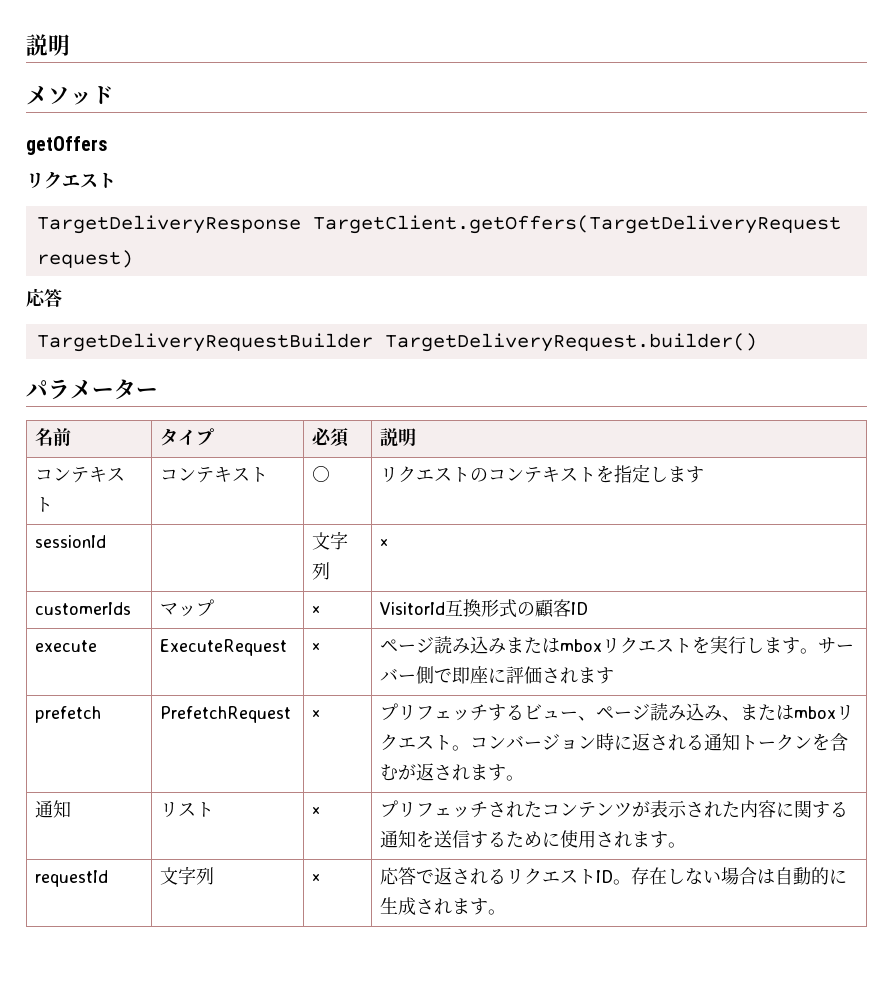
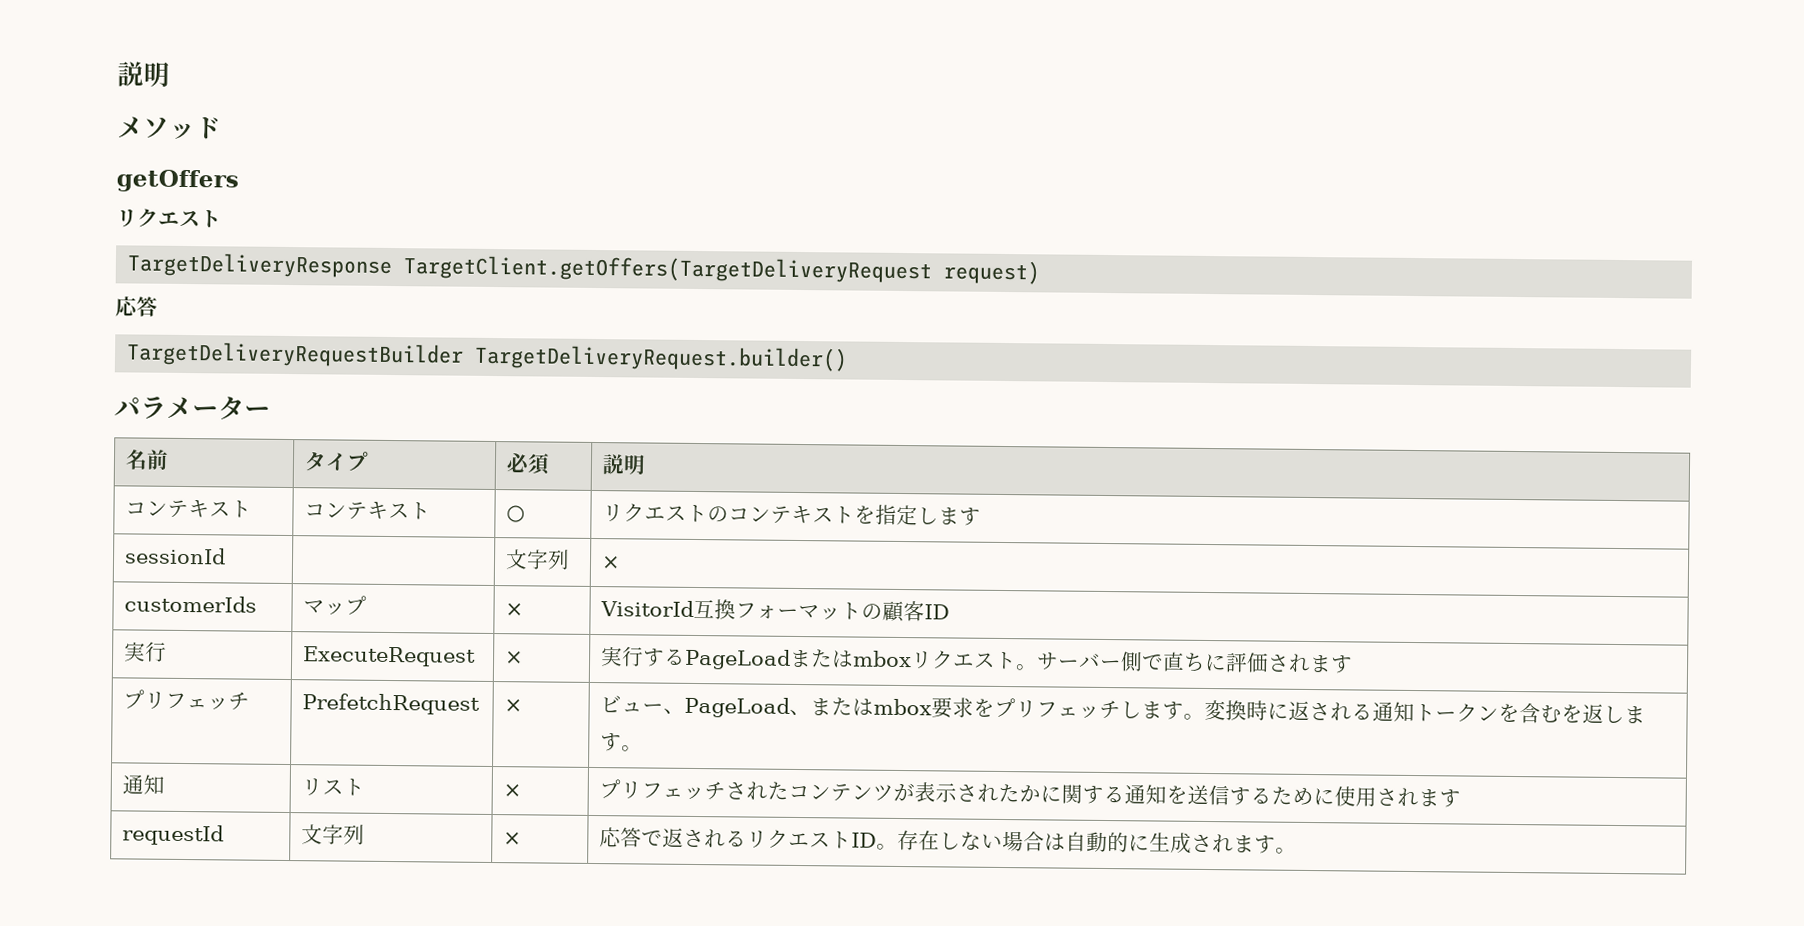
[481,599,518,618] 形式 -> [735,602,863,621] フォーマット
[35,640,98,652] execute -> [124,641,168,662] 実行
[380,636,855,654] [380,666,615,684] [35,706,102,723] [160,706,292,723] [312,710,322,719] [380,703,741,721] ページ読み込みまたはmboxリクエストを実行します。サーバー側で即座に評価されます // prefetch | PrefetchRequest | × | プリフェッチするビュー、ページ読み込み、 -> [601,646,792,670] 実行するPageLoad
[470,734,597,750] コンバージョン -> [1036,651,1354,674] [123,689,251,711] [302,693,481,715] [504,699,524,712] [600,695,1248,721] サーバー側で直ちに評価されます // プリフェッチ | PrefetchRequest | × | ビュー、PageLoad、またはmbox要求をプリフェッチします。変換
[398,763,471,781] が返され -> [1561,703,1626,724] を返し
[740,800,777,818] 内容 -> [1019,784,1042,803] か
[668,842,687,848] 。 -> (1462, 798) none

